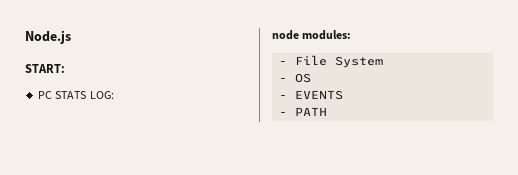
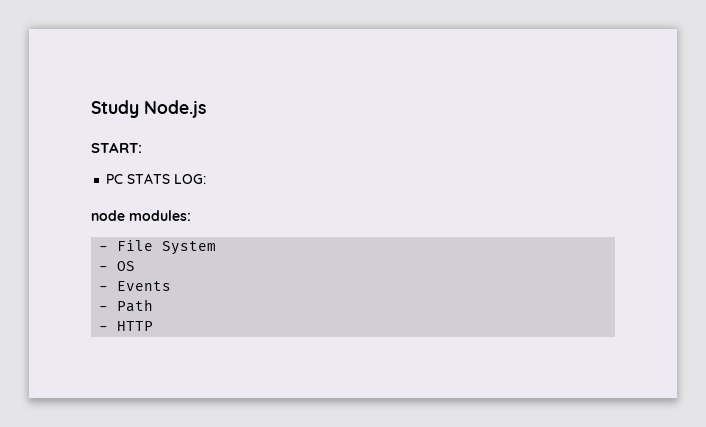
(25, 37) none -> [91,100,139,118] Study
[295,90,344,100] [279,107,328,116] EVENTS // - PATH -> [117,281,172,291] [99,299,154,312] [99,321,154,331] Events // - Path // - HTTP

